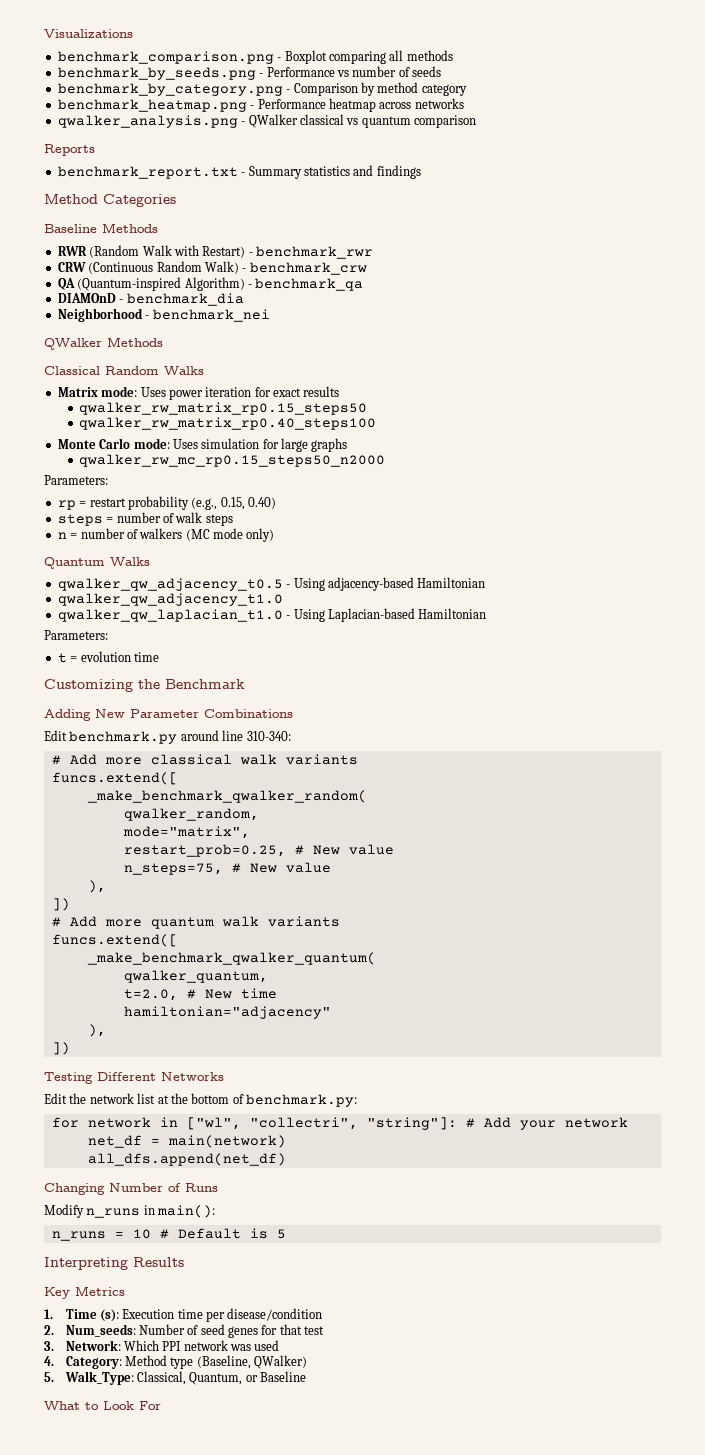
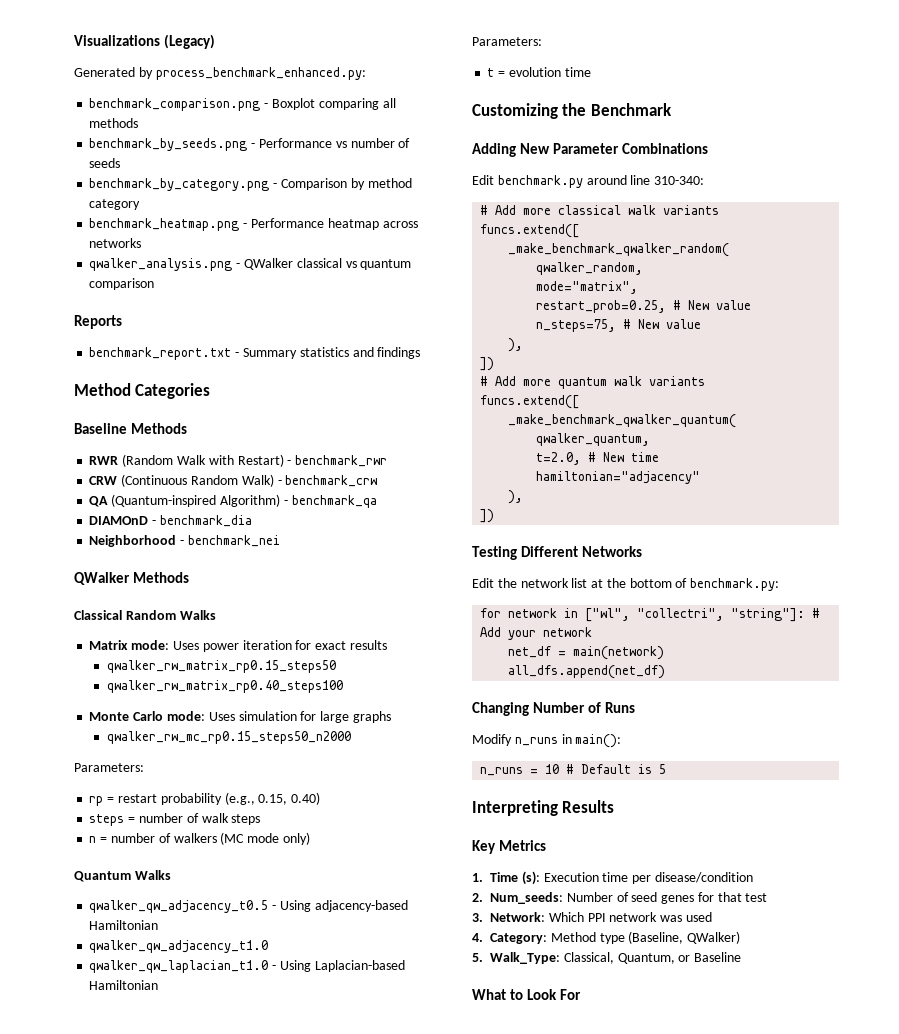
(133, 33) none -> [164,34,216,49] [74,67,366,80] (Legacy) // Generated by process_benchmark_enhanced.py:

